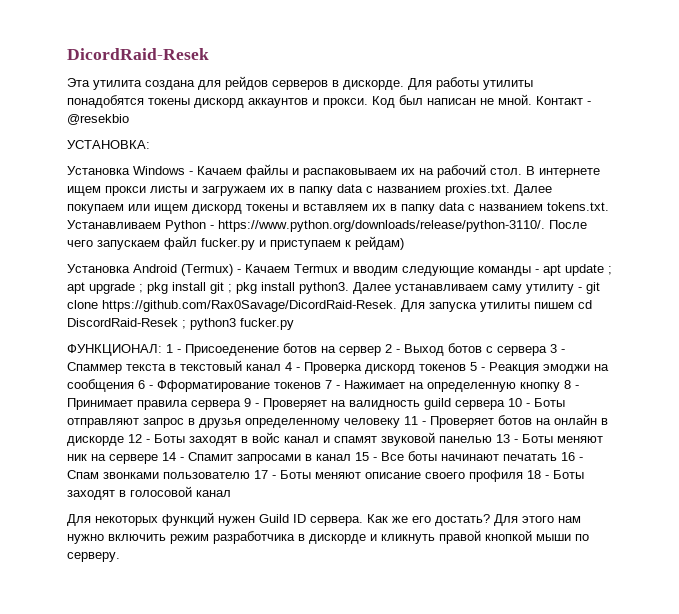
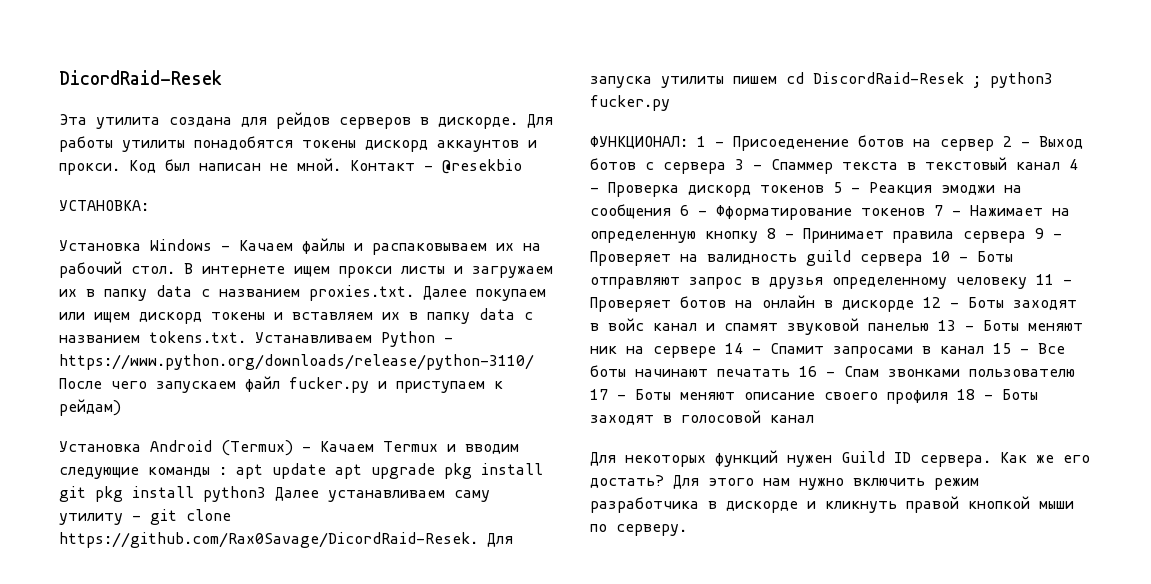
[218,220,545,232] https://www.python.org/downloads/release/python-3110/. -> [59,354,534,370] https://www.python.org/downloads/release/python-3110/
[535,269,539,273] - -> [219,467,227,475] :
[608,266,612,275] ; -> (326, 471) none
[139,284,143,293] ; -> (435, 471) none
[228,282,349,294] ; pkg install python3. -> [95,486,266,502] pkg install python3

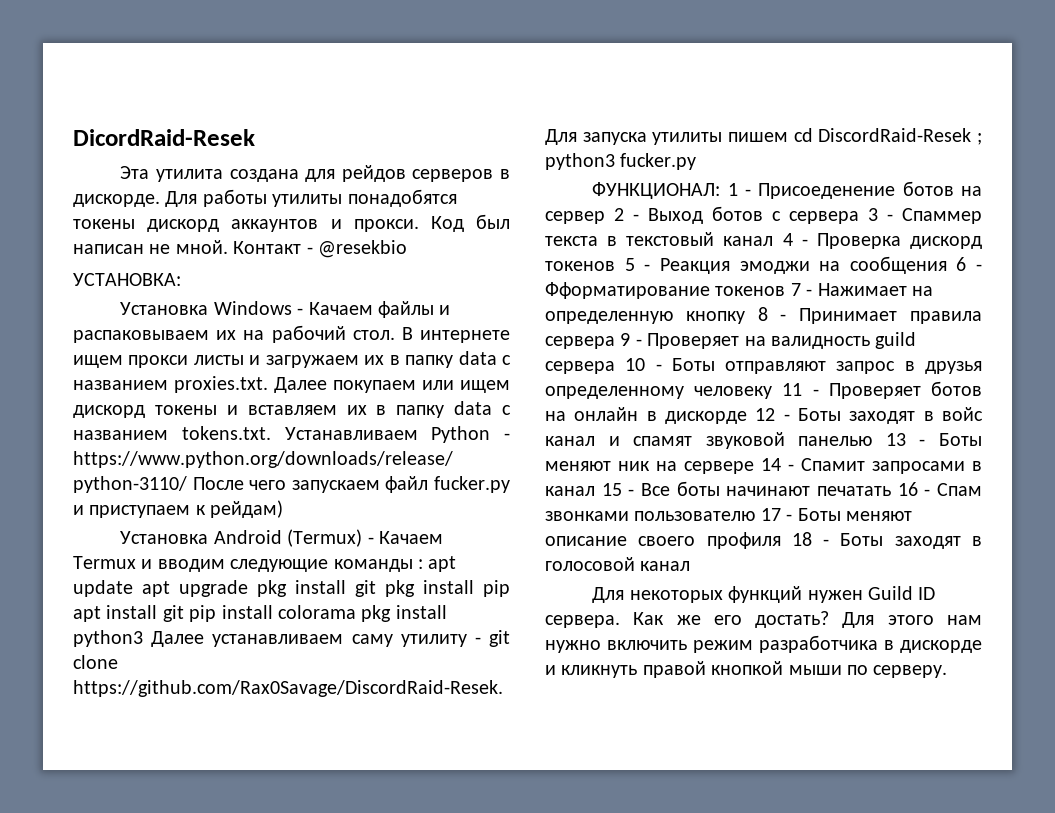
(194, 492) none -> [483,580,510,597] [73,605,447,622] pip apt install git pip install colorama pkg install
[59,532,478,548] https://github.com/Rax0Savage/DicordRaid-Resek. -> [73,680,503,697] https://github.com/Rax0Savage/DiscordRaid-Resek.

